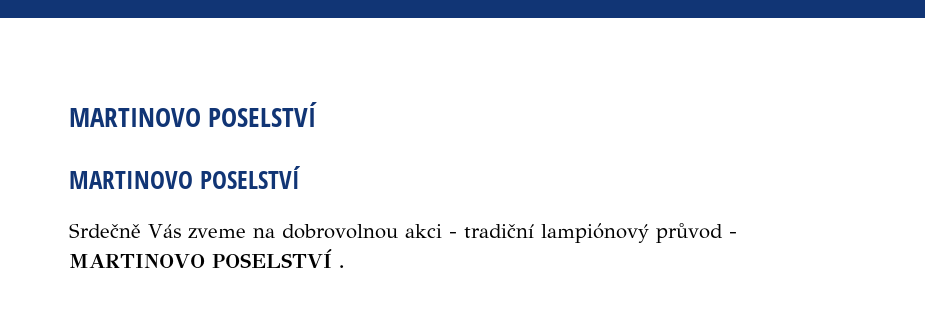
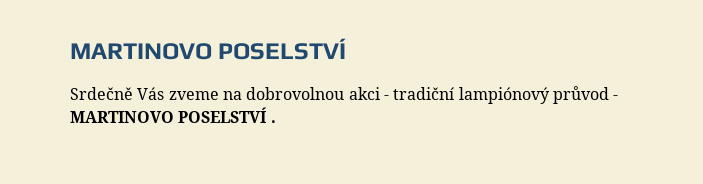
[69,102,318,127] [69,166,301,189] MARTINOVO POSELSTVÍ // MARTINOVO POSELSTVÍ -> [70,38,347,60] MARTINOVO POSELSTVÍ

